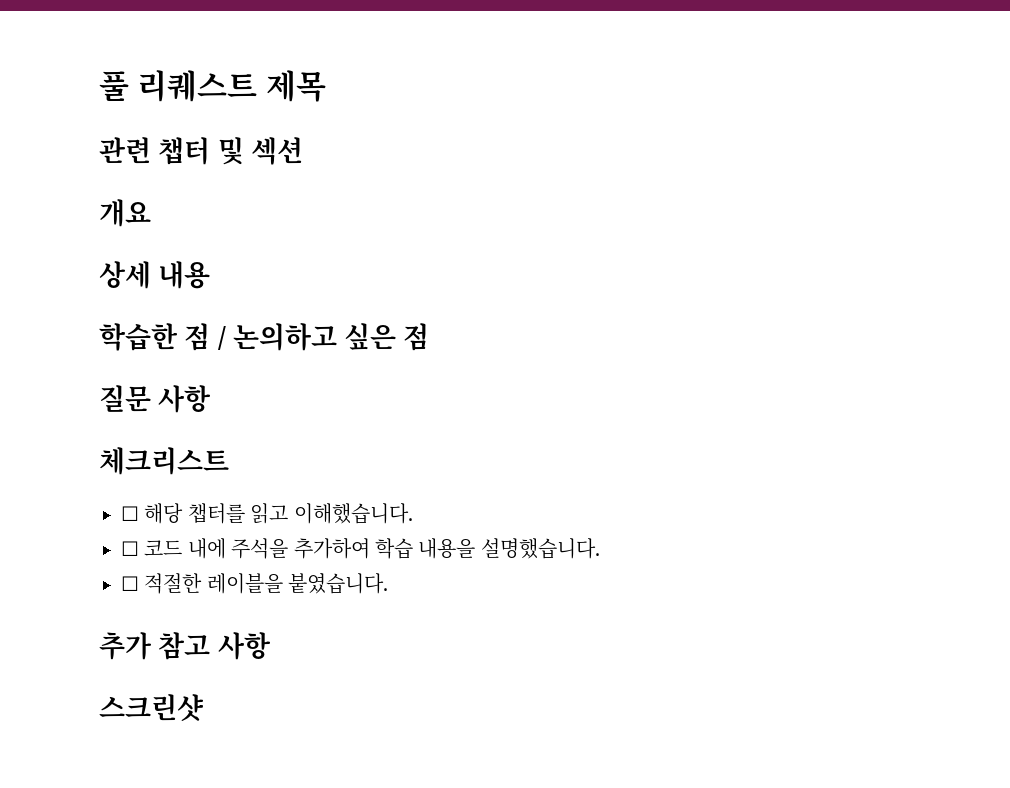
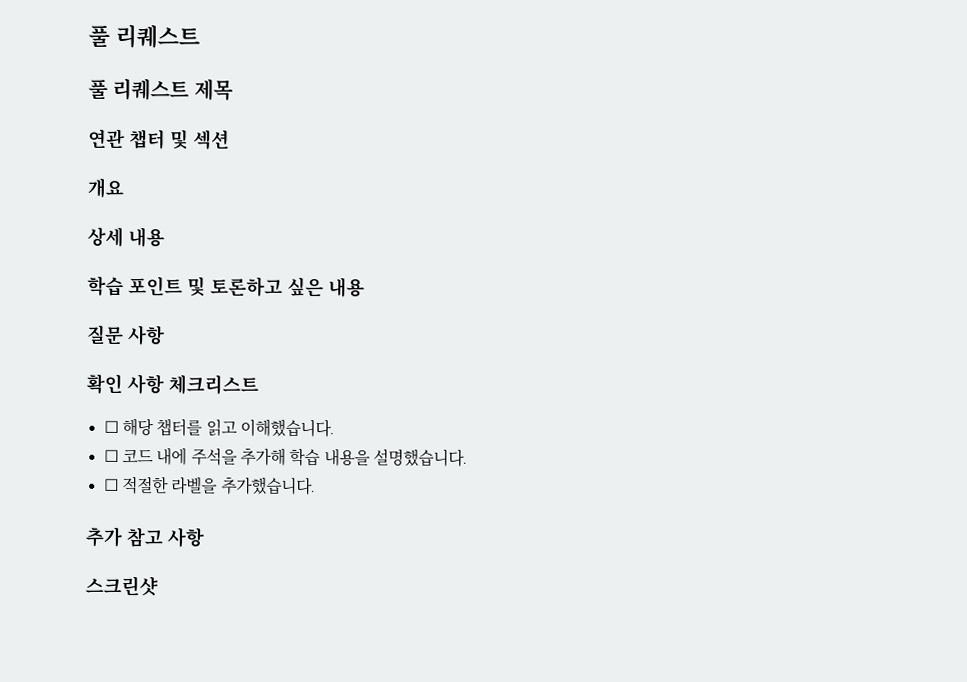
[99,70,258,102] 풀 리퀘스트 -> [88,24,200,49] [88,78,190,101] 풀 리퀘스트 // 풀 리퀘스트
[99,137,151,164] 관련 -> [88,128,125,149] 연관
[99,323,430,351] 학습한 점 / 논의하고 싶은 점 -> [87,275,365,298] 학습 포인트 및 토론하고 싶은 내용
(212, 399) none -> [86,373,164,395] 확인 사항
[293,538,370,559] 추가하여 -> [239,447,286,466] 추가해
[206,573,389,594] 레이블을 붙였습니다. -> [171,476,315,496] 라벨을 추가했습니다.

